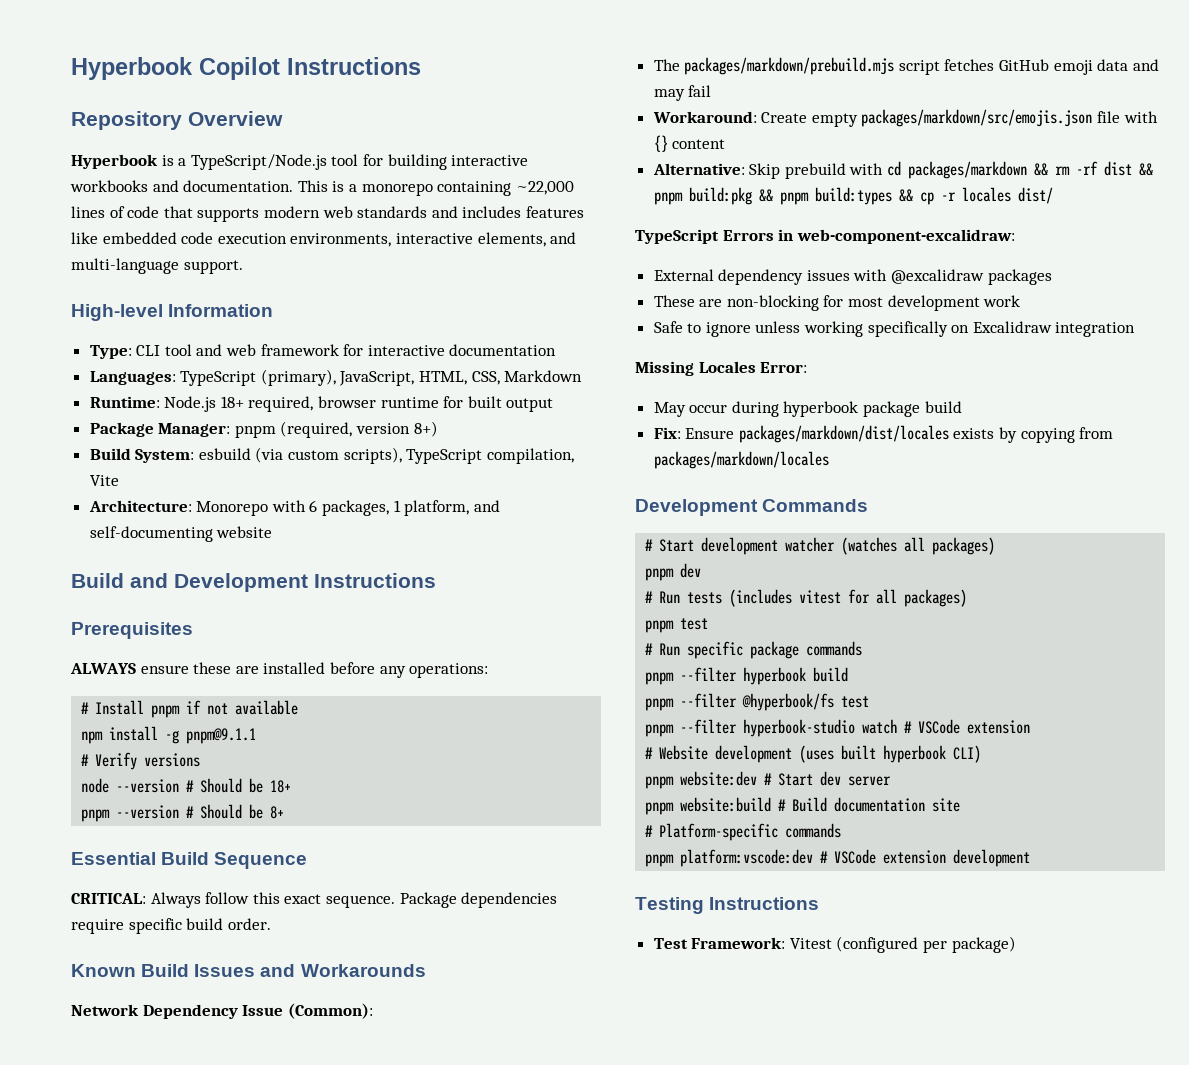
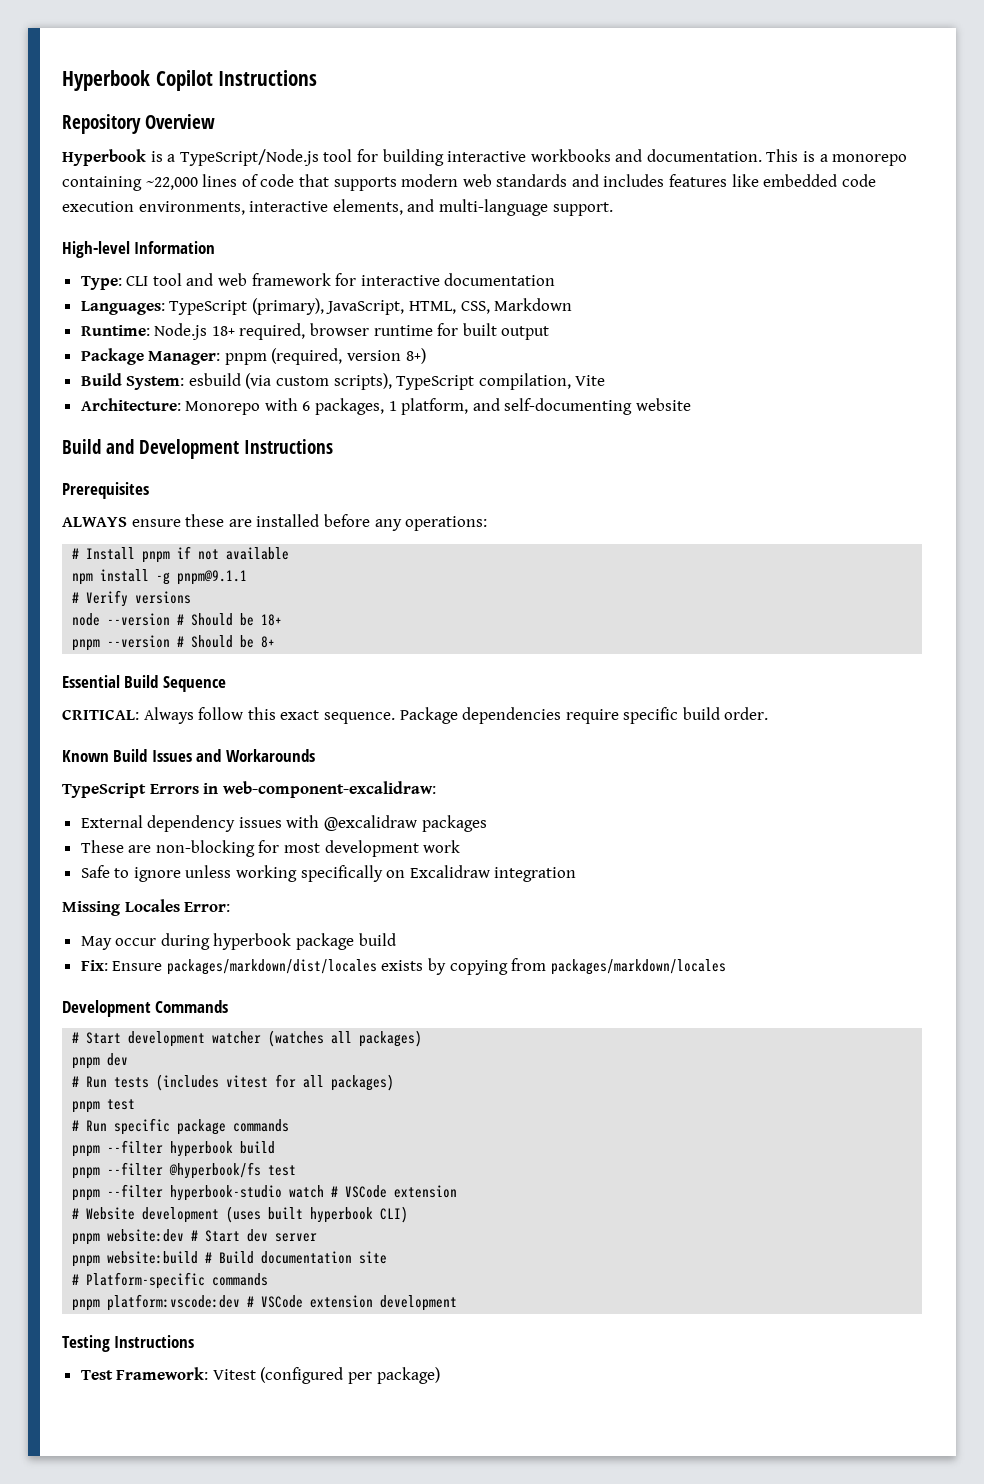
[71,1003,373,1019] [653,57,1159,75] [653,85,712,101] [652,109,1158,127] [653,135,726,152] [652,161,1154,179] [653,187,1053,205] // Network Dependency Issue (Common): // The packages/markdown/prebuild.mjs script fetches GitHub emoji data and may fail // Workaround: Create empty packages/markdown/src/emojis.json file with {} content // Alternative: Skip prebuild with cd packages/markdown && rm -rf dist && pnpm build:pkg && pnpm build:types && cp -r locales dist/ -> (315, 755) none

